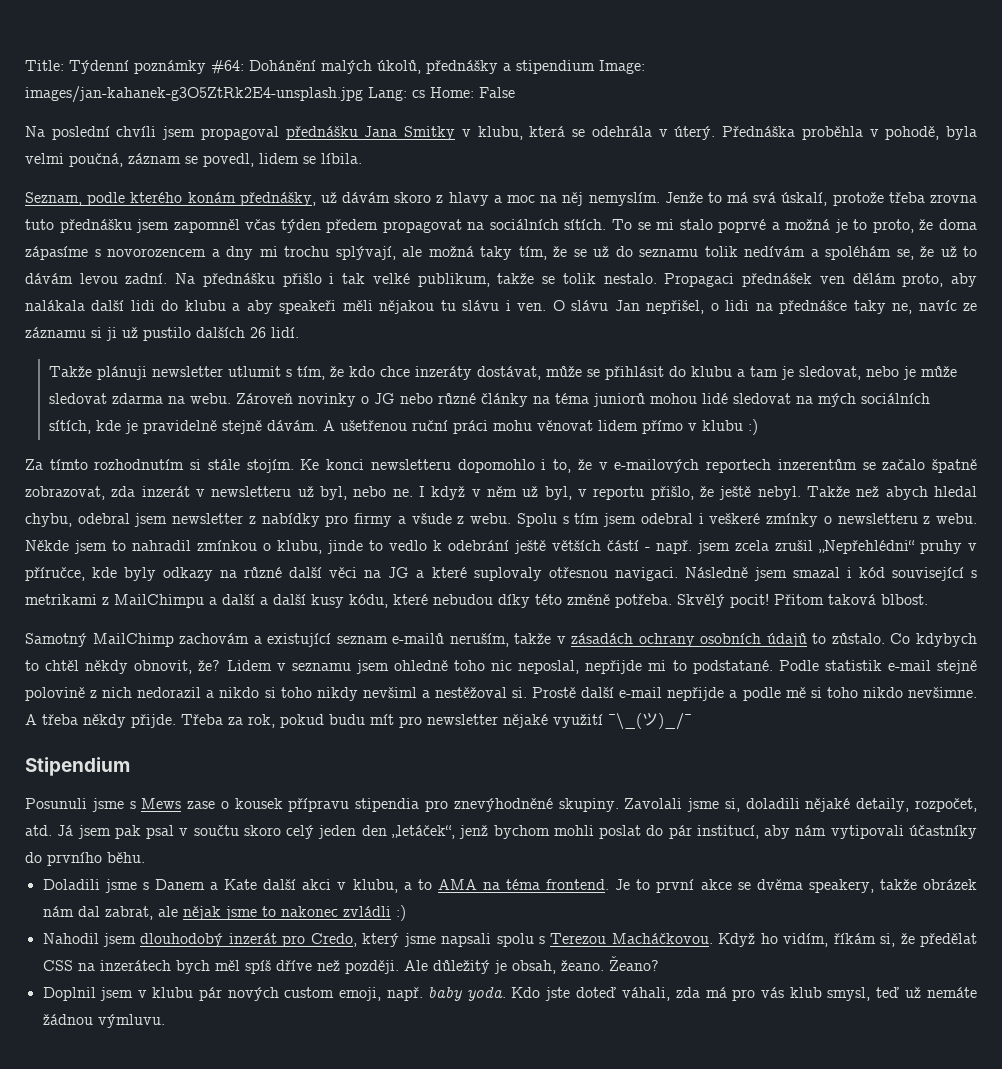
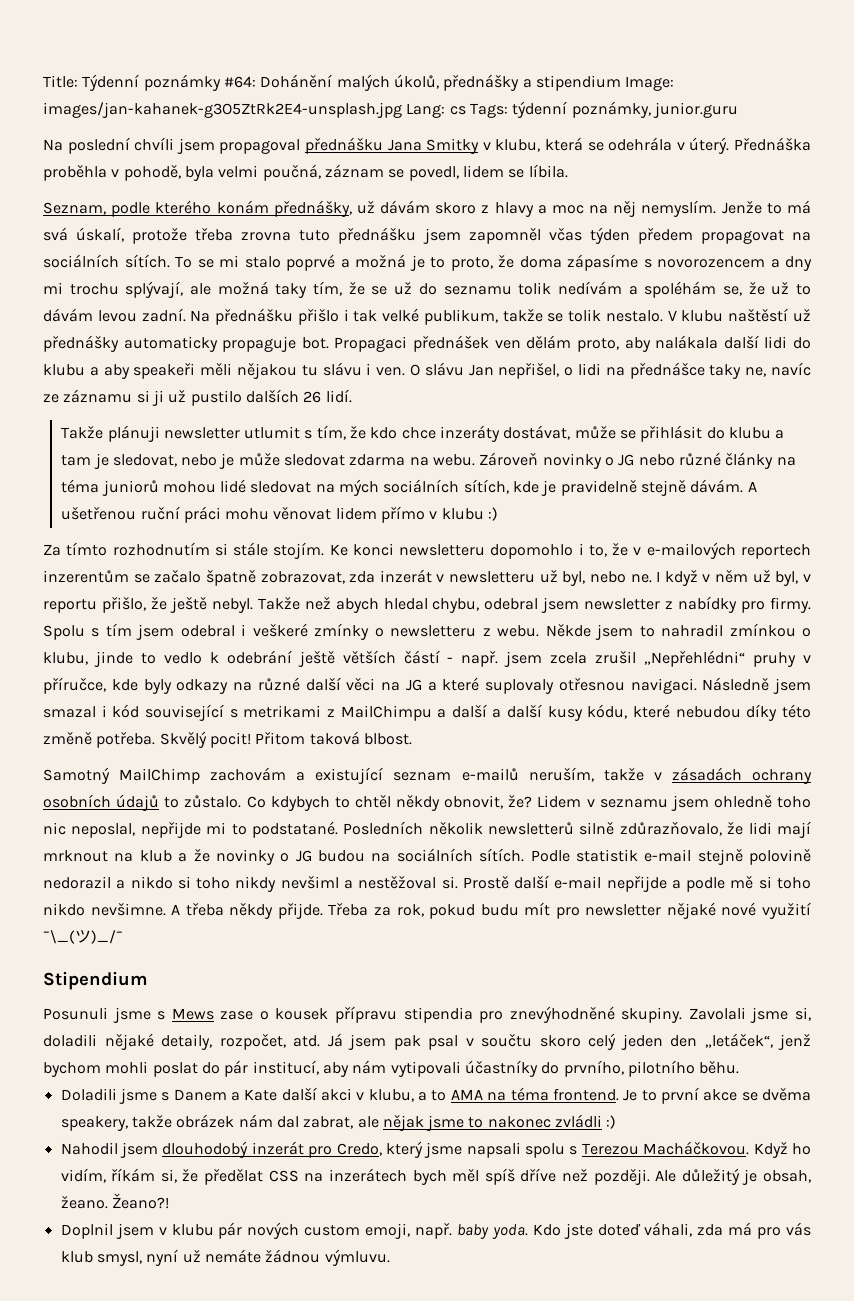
[430,87,515,98] Home: False -> [469,101,738,118] Tags: týdenní poznámky, junior.guru
(657, 278) none -> [667,308,811,322] [43,335,329,352] V klubu naštěstí už přednášky automaticky propaguje bot.
[354,513,512,527] firmy a všude z webu. -> [770,597,811,613] firmy.
(773, 667) none -> [343,821,811,838] [43,848,525,865] Posledních několik newsletterů silně zdůrazňovalo, že lidi mají mrknout na klub a že novinky o JG budou na sociálních sítích.
[90,687,133,698] z nich -> (811, 857) none
(548, 721) none -> [721,902,757,916] nové
[47,852,102,866] prvního -> [563,1060,695,1077] prvního, pilotního
[608,956,659,971] Žeano? -> [111,1193,169,1209] Žeano?!
[875,987,900,998] teď -> [146,1249,179,1266] nyní

